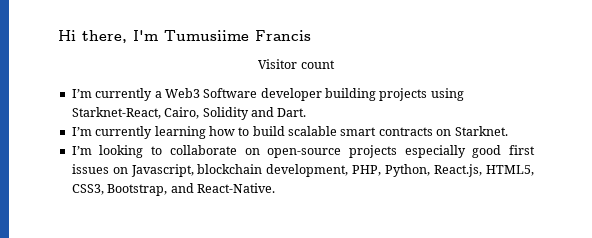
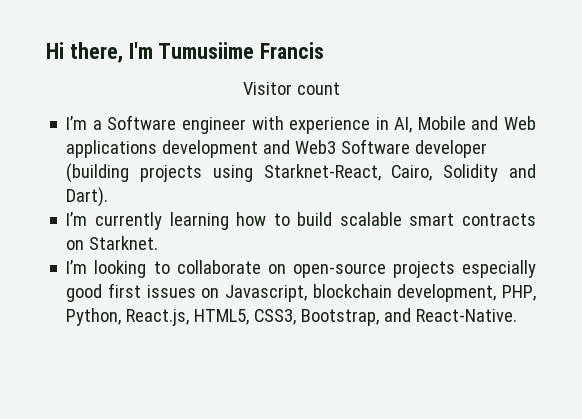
[95,88,162,101] currently a -> [92,115,536,134] [66,140,291,158] a Software engineer with experience in AI, Mobile and Web applications development and
[325,88,376,101] building -> [66,163,130,183] (building
[277,108,307,117] Dart. -> [66,187,109,207] Dart).

